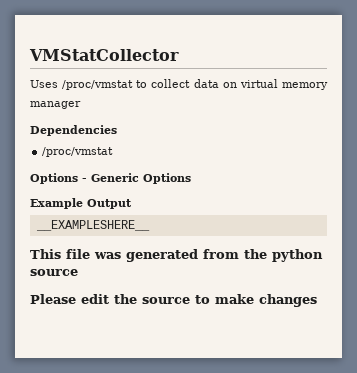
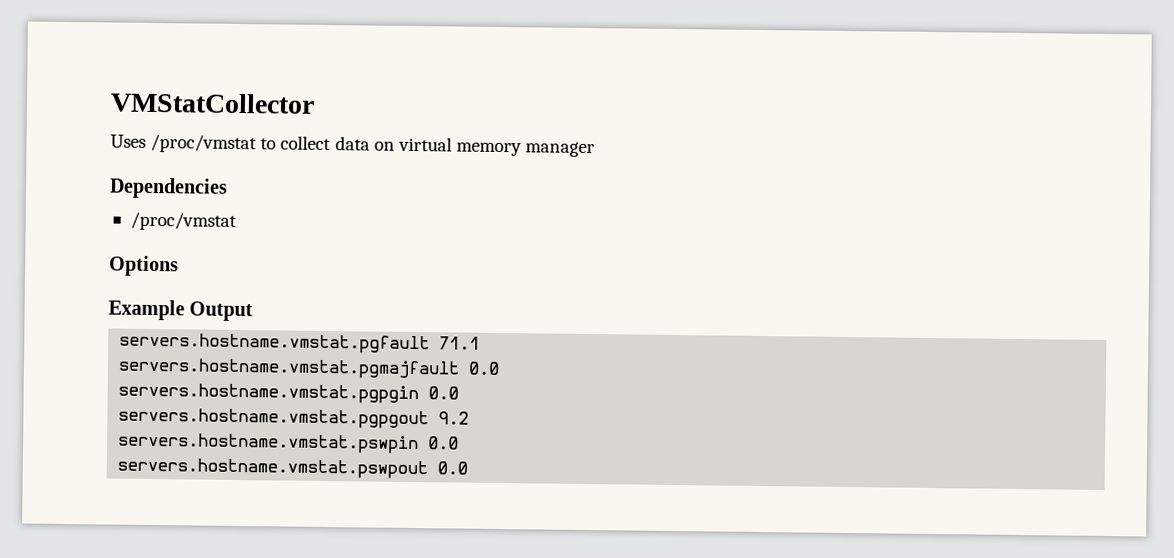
[82,173,191,184] - Generic Options -> (179, 266) none
[35,220,150,231] [30,249,323,262] [30,269,78,276] [30,294,317,307] __EXAMPLESHERE__ // This file was generated from the python source // Please edit the source to make changes -> [119,332,481,355] [118,357,501,380] [118,382,460,405] [118,407,470,430] [117,432,460,455] [117,457,469,480] servers.hostname.vmstat.pgfault 71.1 // servers.hostname.vmstat.pgmajfault 0.0 // servers.hostname.vmstat.pgpgin 0.0 // servers.hostname.vmstat.pgpgout 9.2 // servers.hostname.vmstat.pswpin 0.0 // servers.hostname.vmstat.pswpout 0.0

